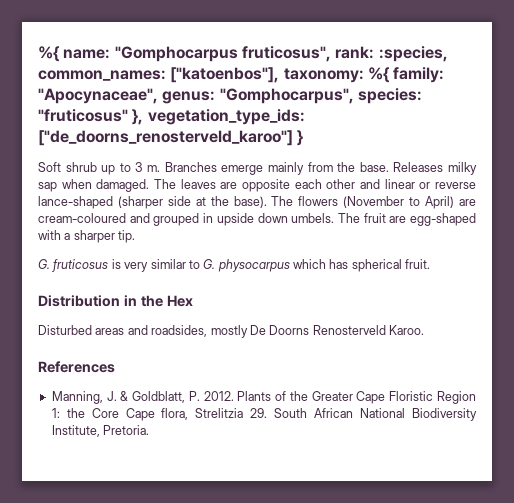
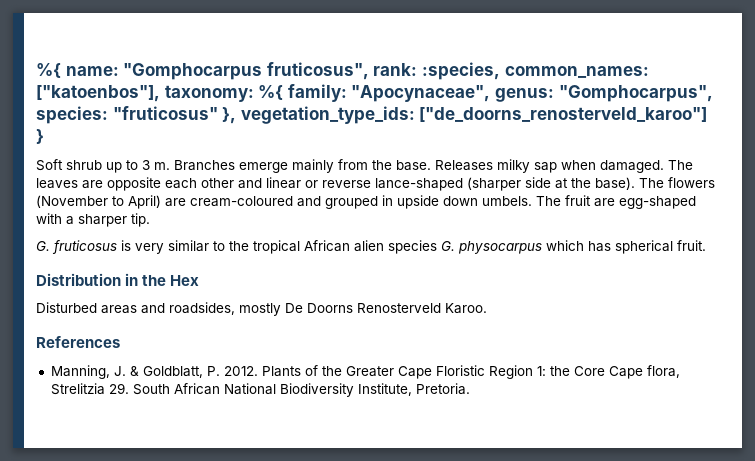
(200, 264) none -> [229,240,437,254] the tropical African alien species

